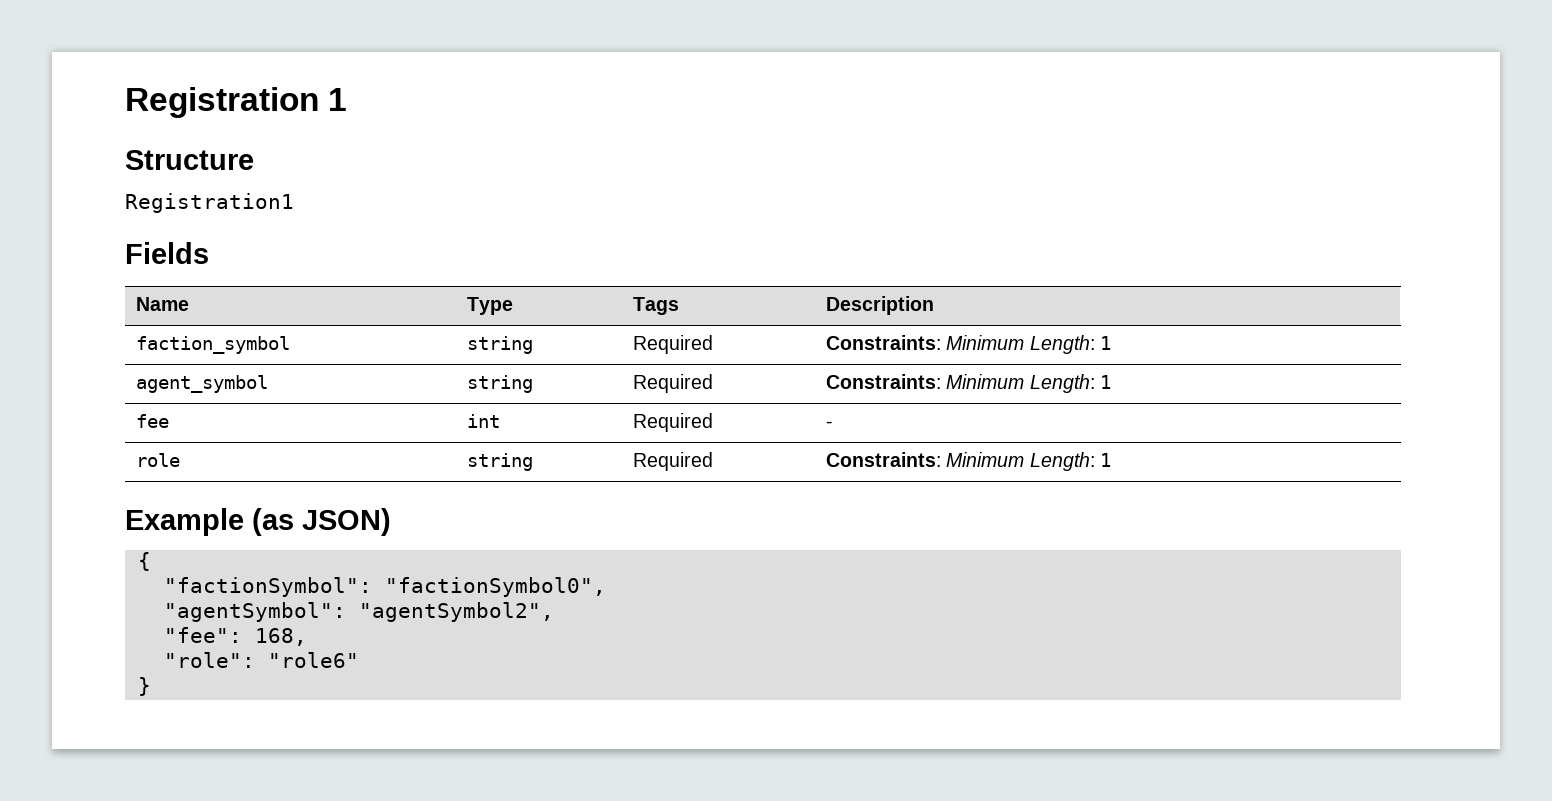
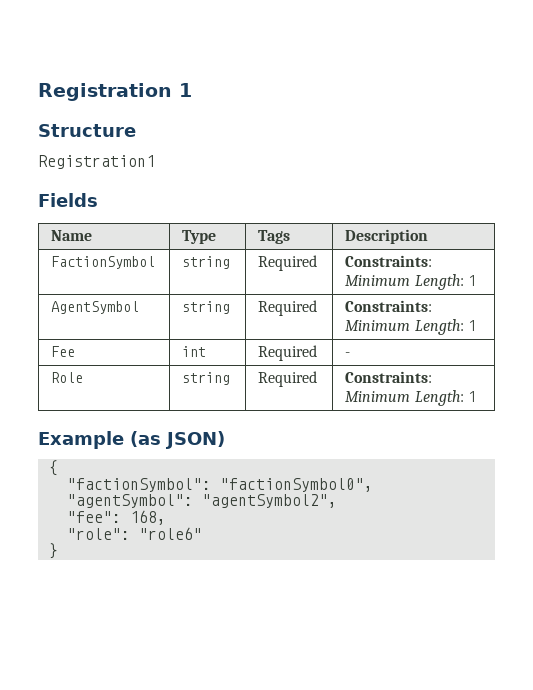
[135,336,290,354] [466,336,533,354] [632,335,713,354] [825,335,1111,354] [135,375,268,393] [466,375,533,393] [632,374,713,393] [825,374,1111,393] [135,414,169,428] faction_symbol | string | Required | Constraints: Minimum Length: 1 // agent_symbol | string | Required | Constraints: Minimum Length: 1 // fee -> [51,256,156,269] [182,256,231,269] [258,255,318,271] [345,255,433,267] [345,274,476,290] [51,301,140,314] [182,301,231,314] [258,300,318,316] [345,300,433,312] [345,319,476,335] [51,346,76,357] FactionSymbol | string | Required | Constraints: Minimum Length: 1 // AgentSymbol | string | Required | Constraints: Minimum Length: 1 // Fee
[135,453,180,467] role -> [51,372,84,383] Role

